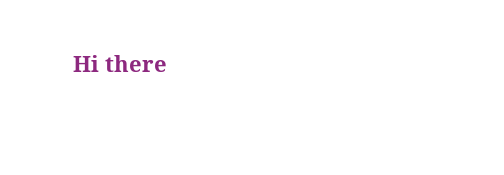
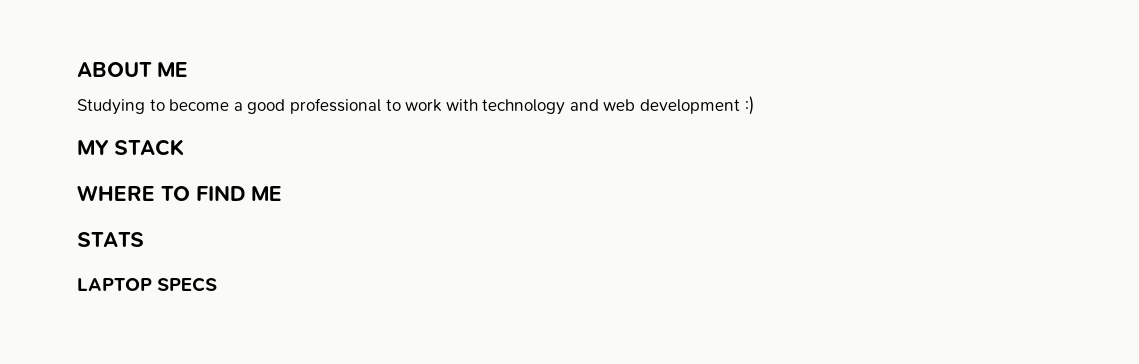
[73,55,167,72] Hi there -> [77,62,188,77] [77,96,754,115] [77,139,184,156] [77,185,282,201] [77,232,144,247] [77,277,218,292] ABOUT ME // Studying to become a good professional to work with technology and web development :) // MY STACK // WHERE TO FIND ME // STATS // LAPTOP SPECS

